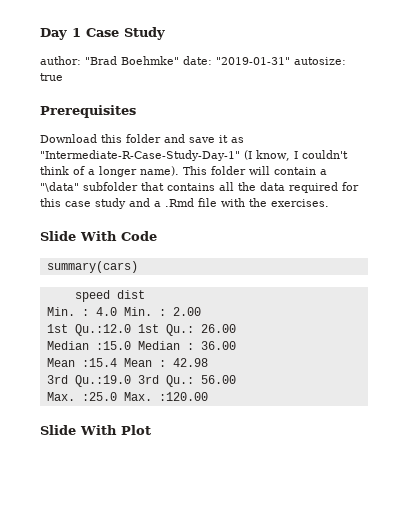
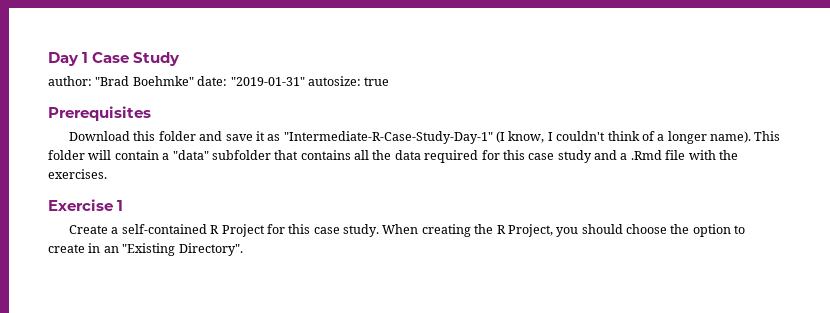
[40,182,79,192] "\data" -> [172,150,209,160] "data"
[40,231,157,241] [46,261,138,273] [74,290,145,302] [46,307,201,316] [46,324,236,336] [46,341,236,350] [46,358,208,367] [46,375,236,387] [46,392,208,401] [40,425,151,435] Slide With Code // summary(cars) // speed dist // Min. : 4.0 Min. : 2.00 // 1st Qu.:12.0 1st Qu.: 26.00 // Median :15.0 Median : 36.00 // Mean :15.4 Mean : 42.98 // 3rd Qu.:19.0 3rd Qu.: 56.00 // Max. :25.0 Max. :120.00 // Slide With Plot -> [48,199,124,211] [69,224,746,237] [48,243,243,256] Exercise 1 // Create a self-contained R Project for this case study. When creating the R Project, you should choose the option to create in an "Existing Directory".

